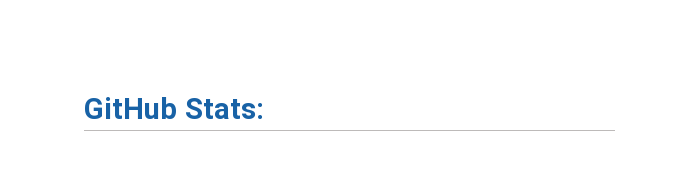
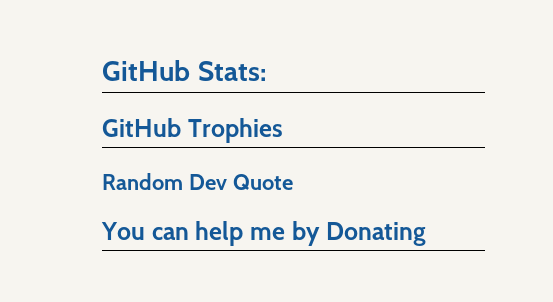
(264, 108) none -> [102,118,283,143] [102,173,293,190] [101,221,426,246] // GitHub Trophies // Random Dev Quote // You can help me by Donating

